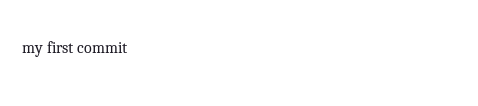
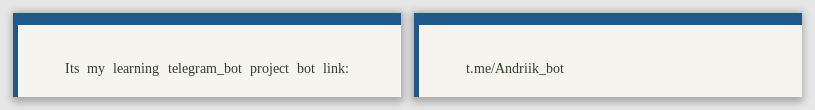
[22,41,129,57] my first commit -> [65,63,564,76] Its my learning telegram_bot project bot link: t.me/Andriik_bot

